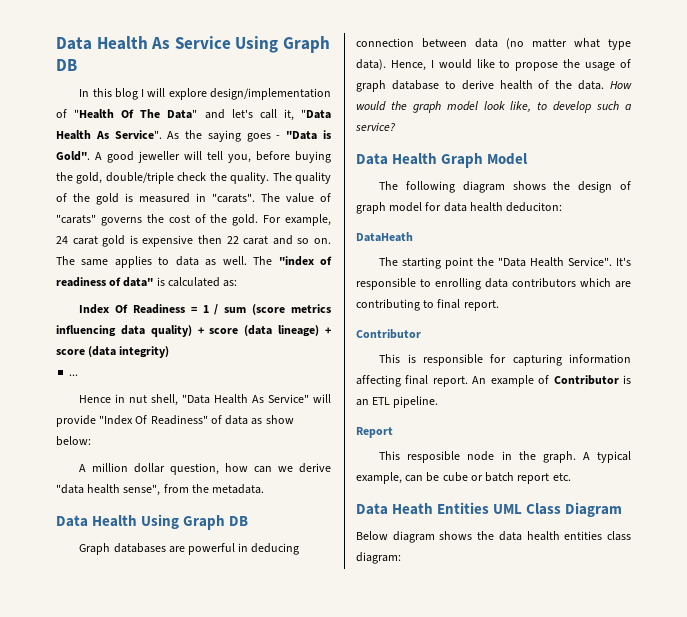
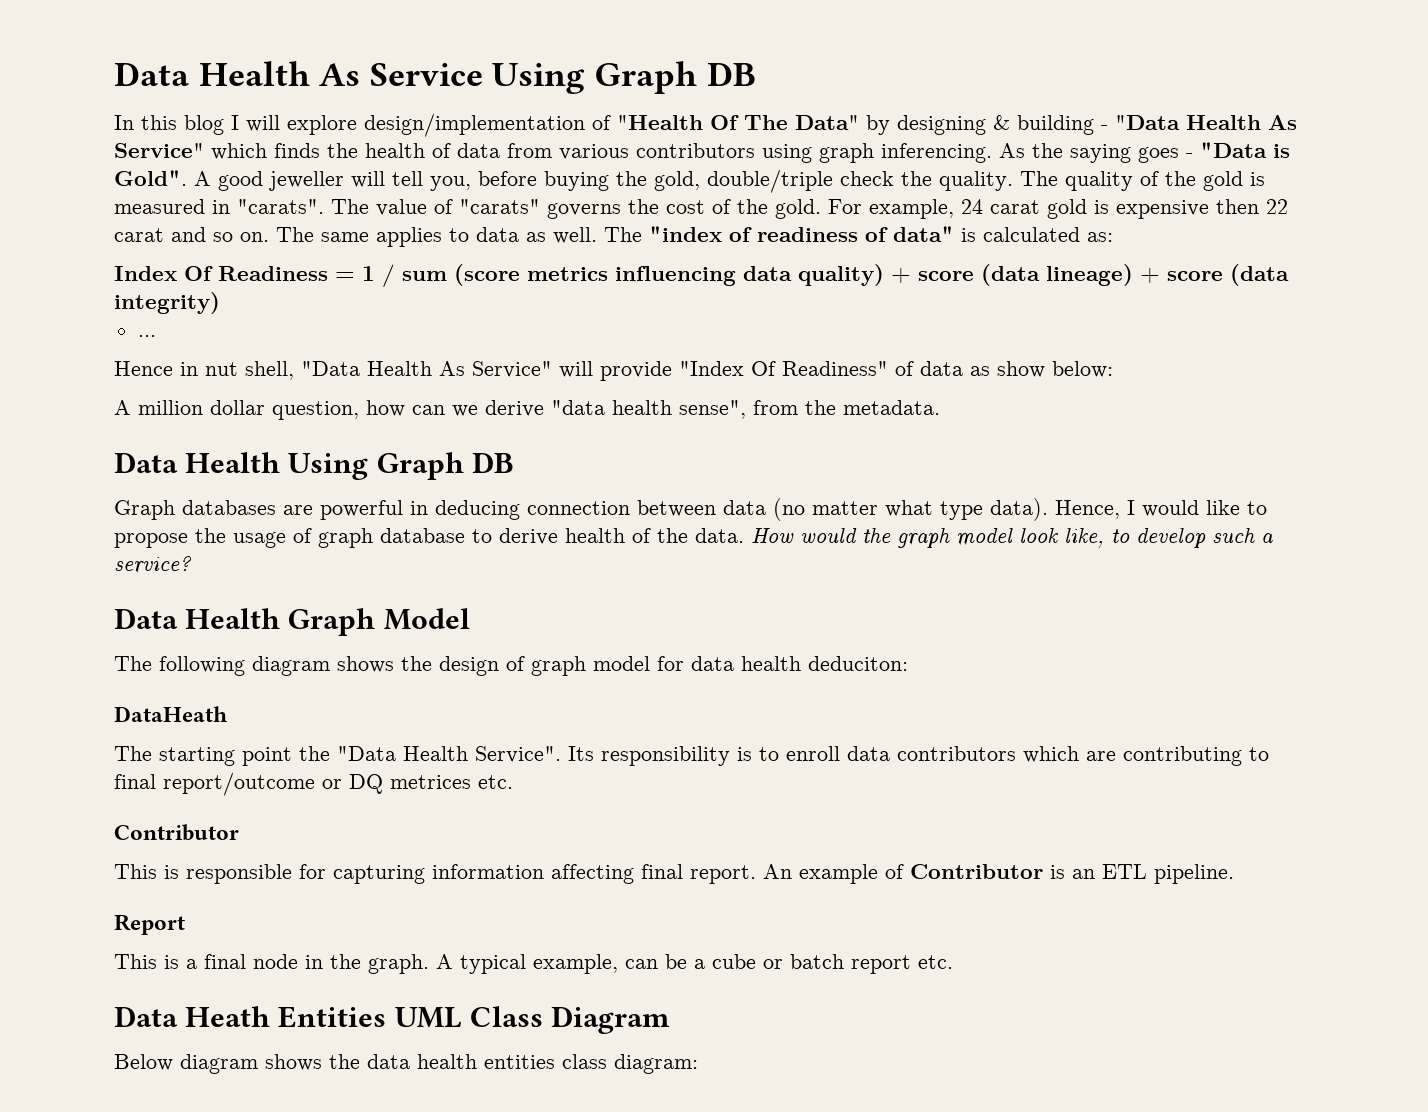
[204,109,331,121] [56,130,162,140] and let's call it, "Data Health As Service". -> [866,115,1297,135] [114,143,992,163] by designing & building - "Data Health As Service" which finds the health of data from various contributors using graph inferencing.
[616,257,631,266] [356,278,481,290] It's responsible to enrolling -> [568,746,840,766] Its responsibility is to enroll
[463,300,499,311] report. -> [163,772,513,796] report/outcome or DQ metrices etc.
[407,451,461,463] resposible -> [164,954,246,969] is a final
(440, 477) none -> [694,959,705,969] a

